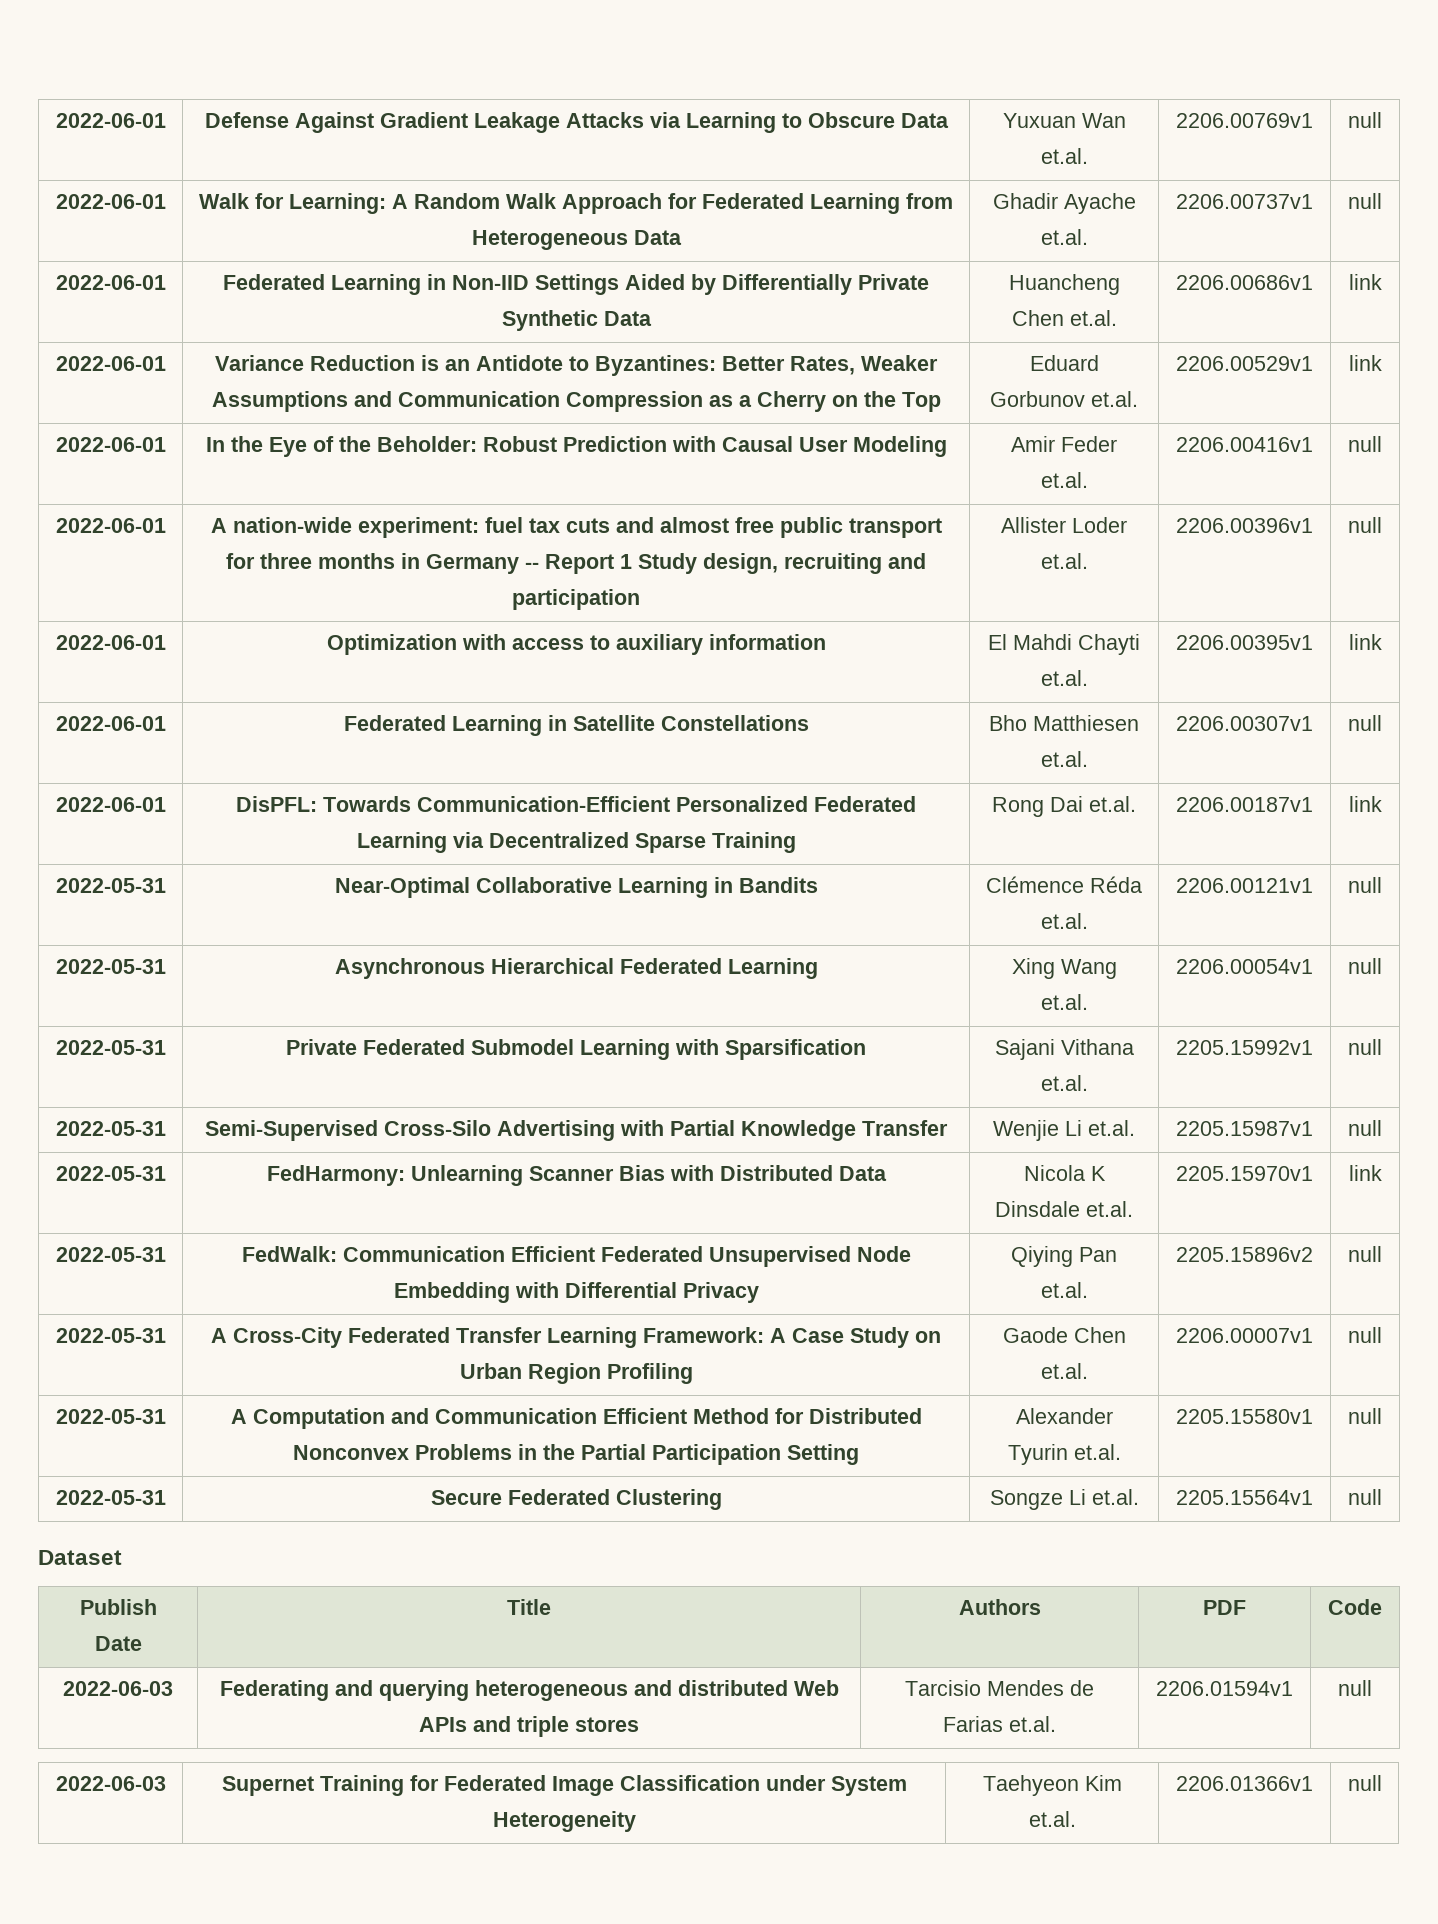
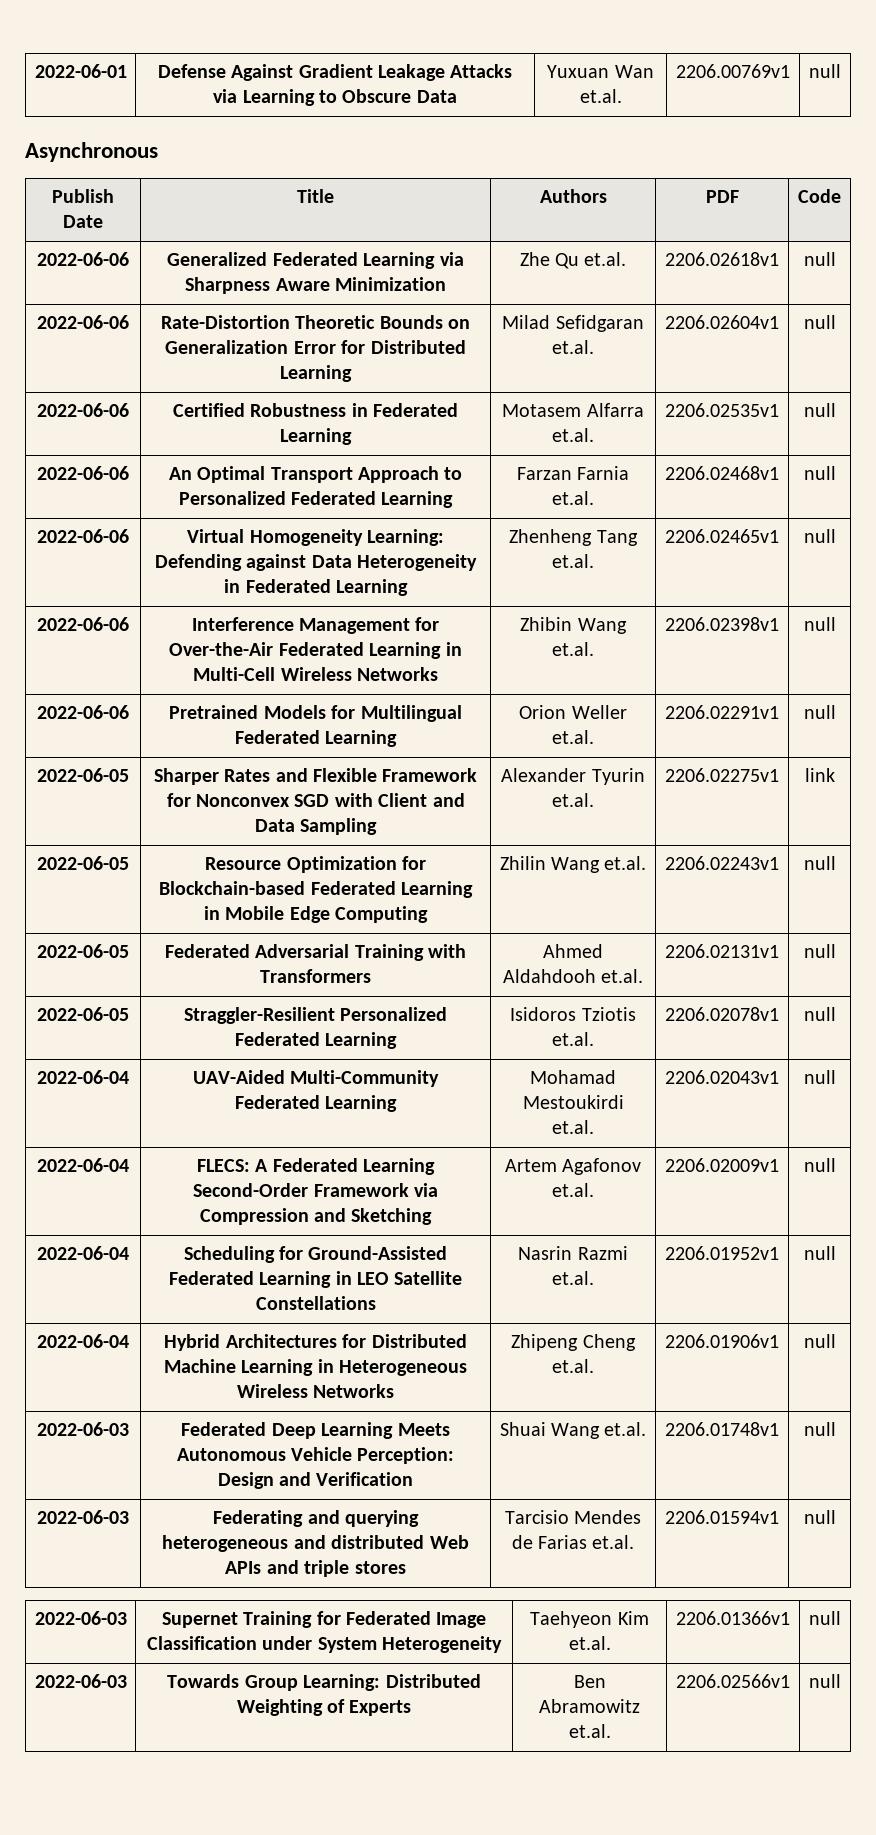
[55,194,166,209] [199,193,953,214] [471,230,682,250] [992,193,1136,214] [1040,229,1088,245] [1176,194,1313,209] [1348,193,1382,209] [55,275,166,290] [223,274,929,295] [501,310,652,331] [1008,274,1120,295] [1011,310,1117,326] [1176,275,1313,290] [1348,274,1382,290] [55,356,166,371] [215,355,938,376] [211,391,941,412] [1029,355,1099,371] [990,391,1138,407] [1176,356,1313,371] [1348,355,1382,371] [55,437,166,452] [205,436,947,457] [1011,436,1117,452] [1040,472,1088,488] [1176,437,1313,452] [1348,436,1382,452] [55,518,166,533] [210,517,942,538] [226,553,926,574] [512,589,640,610] [1001,517,1127,533] [1040,553,1088,569] [1176,518,1313,533] [1348,517,1382,533] [55,635,166,650] [326,634,826,655] [988,634,1140,655] [1040,670,1088,686] [1176,635,1313,650] [1348,634,1382,650] [55,716,166,731] [343,715,809,736] [989,715,1139,731] [1040,751,1088,767] [1176,716,1313,731] [1348,715,1382,731] [55,797,166,812] [236,796,916,812] [356,832,796,853] [992,796,1136,817] [1176,797,1313,812] [1348,796,1382,812] [55,878,166,893] [334,877,818,898] [986,876,1142,893] [1040,913,1088,929] [1176,878,1313,893] [1348,877,1382,893] [55,959,166,974] [334,958,818,979] [1011,958,1117,979] [1040,994,1088,1010] [1176,959,1313,974] [1348,958,1382,974] [55,1040,166,1055] [286,1039,866,1060] [994,1039,1134,1060] [1040,1075,1088,1091] [1176,1040,1313,1055] [1348,1039,1382,1055] [55,1121,166,1136] [205,1120,948,1141] [993,1120,1135,1141] [1176,1121,1313,1136] [1348,1120,1382,1136] [55,1166,166,1181] [266,1165,887,1186] [1023,1165,1106,1181] [995,1201,1133,1217] [1176,1166,1313,1181] [1348,1165,1382,1181] [55,1247,166,1262] [241,1246,911,1267] [393,1282,759,1303] [1011,1246,1117,1267] [1040,1282,1088,1298] [1176,1247,1313,1262] [1348,1246,1382,1262] [55,1328,166,1343] [211,1327,941,1348] [459,1363,693,1384] [1002,1327,1126,1343] [1040,1363,1088,1379] [1176,1328,1313,1343] [1348,1327,1382,1343] [55,1409,166,1424] [230,1408,922,1429] [293,1444,859,1465] [1015,1408,1113,1424] [1007,1444,1121,1465] [1176,1409,1313,1424] [1348,1408,1382,1424] [55,1490,166,1505] [430,1489,722,1510] [989,1489,1139,1510] [1176,1490,1313,1505] [1348,1489,1382,1505] [38,1550,122,1565] // 2022-06-01 | Walk for Learning: A Random Walk Approach for Federated Learning from Heterogeneous Data | Ghadir Ayache et.al. | 2206.00737v1 | null // 2022-06-01 | Federated Learning in Non-IID Settings Aided by Differentially Private Synthetic Data | Huancheng Chen et.al. | 2206.00686v1 | link // 2022-06-01 | Variance Reduction is an Antidote to Byzantines: Better Rates, Weaker Assumptions and Communication Compression as a Cherry on the Top | Eduard Gorbunov et.al. | 2206.00529v1 | link // 2022-06-01 | In the Eye of the Beholder: Robust Prediction with Causal User Modeling | Amir Feder et.al. | 2206.00416v1 | null // 2022-06-01 | A nation-wide experiment: fuel tax cuts and almost free public transport for three months in Germany -- Report 1 Study design, recruiting and participation | Allister Loder et.al. | 2206.00396v1 | null // 2022-06-01 | Optimization with access to auxiliary information | El Mahdi Chayti et.al. | 2206.00395v1 | link // 2022-06-01 | Federated Learning in Satellite Constellations | Bho Matthiesen et.al. | 2206.00307v1 | null // 2022-06-01 | DisPFL: Towards Communication-Efficient Personalized Federated Learning via Decentralized Sparse Training | Rong Dai et.al. | 2206.00187v1 | link // 2022-05-31 | Near-Optimal Collaborative Learning in Bandits | Clémence Réda et.al. | 2206.00121v1 | null // 2022-05-31 | Asynchronous Hierarchical Federated Learning | Xing Wang et.al. | 2206.00054v1 | null // 2022-05-31 | Private Federated Submodel Learning with Sparsification | Sajani Vithana et.al. | 2205.15992v1 | null // 2022-05-31 | Semi-Supervised Cross-Silo Advertising with Partial Knowledge Transfer | Wenjie Li et.al. | 2205.15987v1 | null // 2022-05-31 | FedHarmony: Unlearning Scanner Bias with Distributed Data | Nicola K Dinsdale et.al. | 2205.15970v1 | link // 2022-05-31 | FedWalk: Communication Efficient Federated Unsupervised Node Embedding with Differential Privacy | Qiying Pan et.al. | 2205.15896v2 | null // 2022-05-31 | A Cross-City Federated Transfer Learning Framework: A Case Study on Urban Region Profiling | Gaode Chen et.al. | 2206.00007v1 | null // 2022-05-31 | A Computation and Communication Efficient Method for Distributed Nonconvex Problems in the Partial Participation Setting | Alexander Tyurin et.al. | 2205.15580v1 | null // 2022-05-31 | Secure Federated Clustering | Songze Li et.al. | 2205.15564v1 | null // Dataset -> [25,142,158,162] // Asynchronous
(1382, 1607) none -> [37,252,129,266] [167,252,464,269] [185,277,446,294] [519,252,627,269] [665,252,779,266] [803,252,836,266] [37,315,129,329] [160,315,471,329] [165,340,466,354] [280,365,352,382] [502,315,644,332] [552,340,594,354] [665,315,779,329] [803,315,836,329] [37,403,129,417] [172,403,459,417] [280,428,352,445] [502,403,644,417] [552,428,594,442] [665,403,779,417] [803,403,836,417] [37,466,129,480] [168,466,463,483] [178,491,454,508] [516,466,630,480] [552,491,594,505] [665,466,779,480] [803,466,836,480] [37,529,129,543] [187,529,444,546] [154,554,478,571] [224,579,408,596] [509,529,638,546] [552,554,594,568] [665,529,779,543] [803,529,836,543] [37,617,129,631] [191,617,440,634] [169,642,462,659] [193,667,438,681] [520,617,627,634] [552,642,594,656] [665,617,779,631] [803,617,836,631] [37,705,129,719] [169,705,462,722] [234,730,398,747] [519,705,627,719] [552,730,594,744] [665,705,779,719] [803,705,836,719] [37,768,129,782] [153,768,478,785] [166,793,465,807] [254,818,378,835] [501,768,645,785] [552,793,594,807] [665,768,779,782] [804,768,835,782] [37,856,129,870] [205,856,426,873] [159,881,473,898] [203,906,429,923] [499,856,647,873] [665,856,779,870] [803,856,836,870] [37,944,129,958] [164,944,467,961] [260,969,371,983] [543,944,603,958] [502,969,644,983] [665,944,779,958] [803,944,836,958] [37,1007,129,1021] [183,1007,448,1024] [234,1032,398,1049] [510,1007,636,1021] [552,1032,594,1046] [665,1007,779,1021] [803,1007,836,1021] [37,1070,129,1084] [192,1070,440,1087] [234,1095,398,1112] [530,1070,616,1084] [522,1095,624,1109] [552,1120,594,1134] [665,1070,779,1084] [803,1070,836,1084] [37,1158,129,1172] [196,1158,436,1175] [193,1183,438,1197] [199,1208,433,1225] [504,1158,642,1175] [552,1183,594,1197] [665,1158,779,1172] [803,1158,836,1172] [37,1246,129,1260] [183,1246,448,1263] [168,1271,463,1288] [255,1296,376,1310] [518,1246,628,1260] [552,1271,594,1285] [665,1246,779,1260] [803,1246,836,1260] [37,1334,129,1348] [164,1334,467,1351] [163,1359,468,1376] [236,1384,395,1398] [511,1334,636,1351] [552,1359,594,1373] [665,1334,779,1348] [803,1334,836,1348] [37,1422,129,1436] [181,1422,450,1439] [176,1447,455,1464] [217,1472,414,1489] [499,1422,647,1439] [665,1422,779,1436] [803,1422,836,1436] // 2022-06-06 | Generalized Federated Learning via Sharpness Aware Minimization | Zhe Qu et.al. | 2206.02618v1 | null // 2022-06-06 | Rate-Distortion Theoretic Bounds on Generalization Error for Distributed Learning | Milad Sefidgaran et.al. | 2206.02604v1 | null // 2022-06-06 | Certified Robustness in Federated Learning | Motasem Alfarra et.al. | 2206.02535v1 | null // 2022-06-06 | An Optimal Transport Approach to Personalized Federated Learning | Farzan Farnia et.al. | 2206.02468v1 | null // 2022-06-06 | Virtual Homogeneity Learning: Defending against Data Heterogeneity in Federated Learning | Zhenheng Tang et.al. | 2206.02465v1 | null // 2022-06-06 | Interference Management for Over-the-Air Federated Learning in Multi-Cell Wireless Networks | Zhibin Wang et.al. | 2206.02398v1 | null // 2022-06-06 | Pretrained Models for Multilingual Federated Learning | Orion Weller et.al. | 2206.02291v1 | null // 2022-06-05 | Sharper Rates and Flexible Framework for Nonconvex SGD with Client and Data Sampling | Alexander Tyurin et.al. | 2206.02275v1 | link // 2022-06-05 | Resource Optimization for Blockchain-based Federated Learning in Mobile Edge Computing | Zhilin Wang et.al. | 2206.02243v1 | null // 2022-06-05 | Federated Adversarial Training with Transformers | Ahmed Aldahdooh et.al. | 2206.02131v1 | null // 2022-06-05 | Straggler-Resilient Personalized Federated Learning | Isidoros Tziotis et.al. | 2206.02078v1 | null // 2022-06-04 | UAV-Aided Multi-Community Federated Learning | Mohamad Mestoukirdi et.al. | 2206.02043v1 | null // 2022-06-04 | FLECS: A Federated Learning Second-Order Framework via Compression and Sketching | Artem Agafonov et.al. | 2206.02009v1 | null // 2022-06-04 | Scheduling for Ground-Assisted Federated Learning in LEO Satellite Constellations | Nasrin Razmi et.al. | 2206.01952v1 | null // 2022-06-04 | Hybrid Architectures for Distributed Machine Learning in Heterogeneous Wireless Networks | Zhipeng Cheng et.al. | 2206.01906v1 | null // 2022-06-03 | Federated Deep Learning Meets Autonomous Vehicle Perception: Design and Verification | Shuai Wang et.al. | 2206.01748v1 | null
(1382, 1783) none -> [34,1674,127,1688] [167,1674,481,1691] [236,1699,412,1716] [573,1675,606,1688] [539,1699,640,1713] [568,1724,611,1738] [676,1674,790,1688] [809,1674,841,1688] // 2022-06-03 | Towards Group Learning: Distributed Weighting of Experts | Ben Abramowitz et.al. | 2206.02566v1 | null

